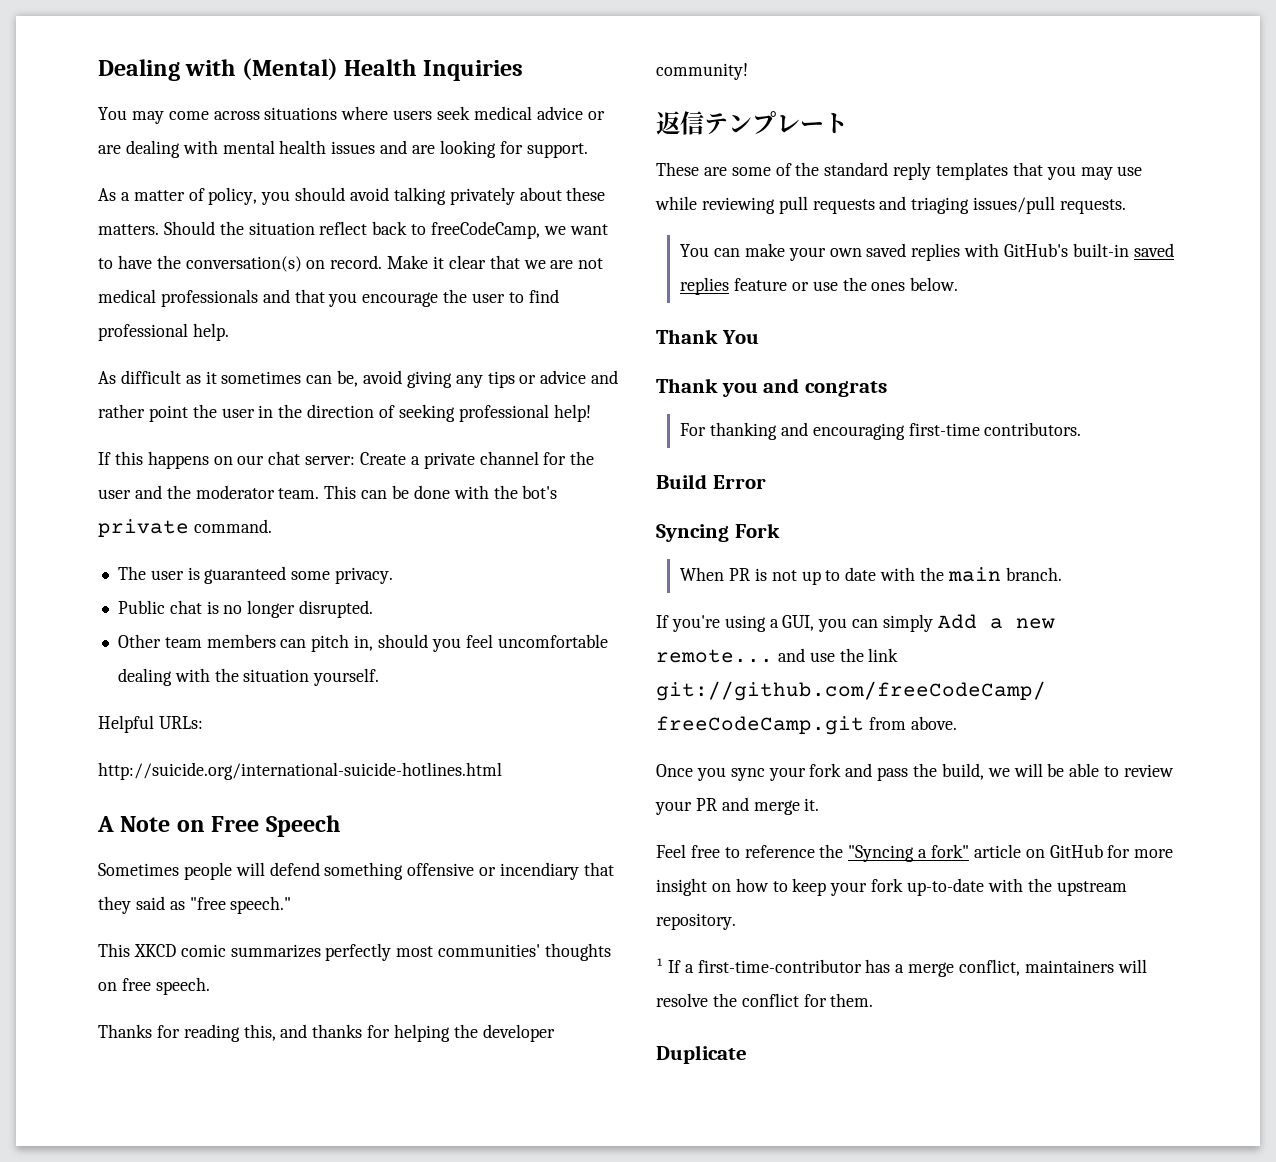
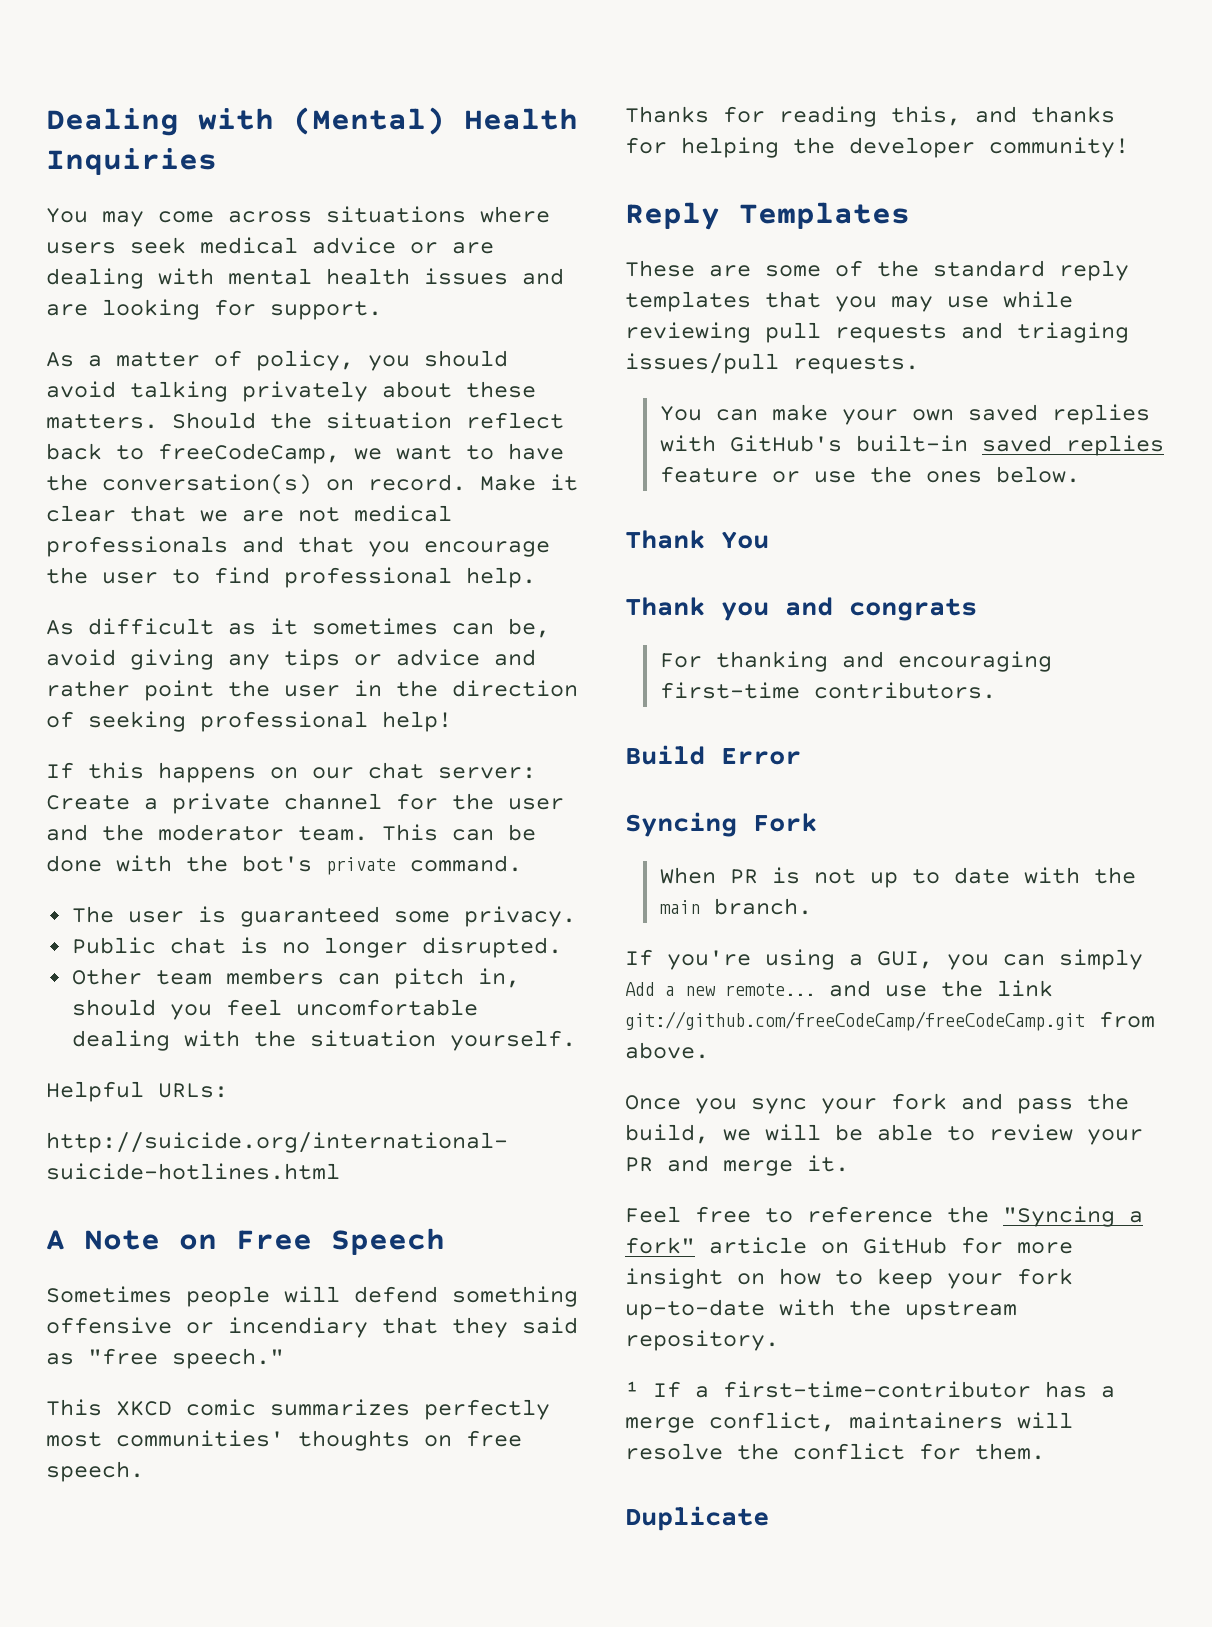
[656,111,848,135] 返信テンプレート -> [625,202,910,230] Reply Templates

